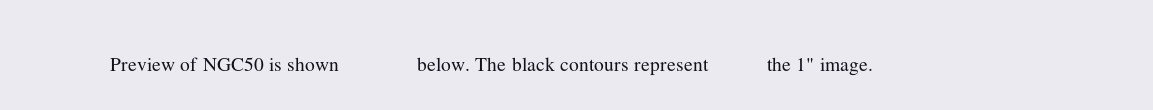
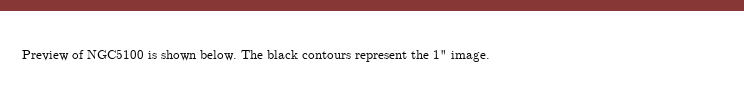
[202,57,264,71] NGC50 -> [87,49,144,59] NGC5100

